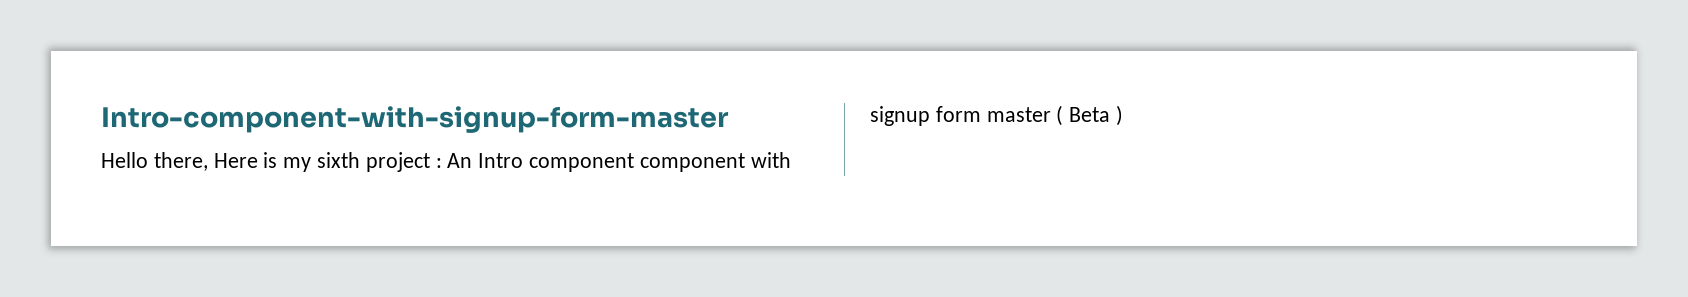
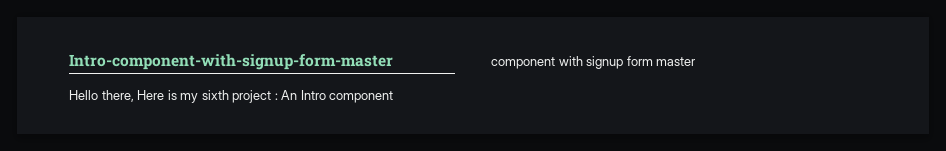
[1056,105,1124,126] ( Beta ) -> (696, 61) none

